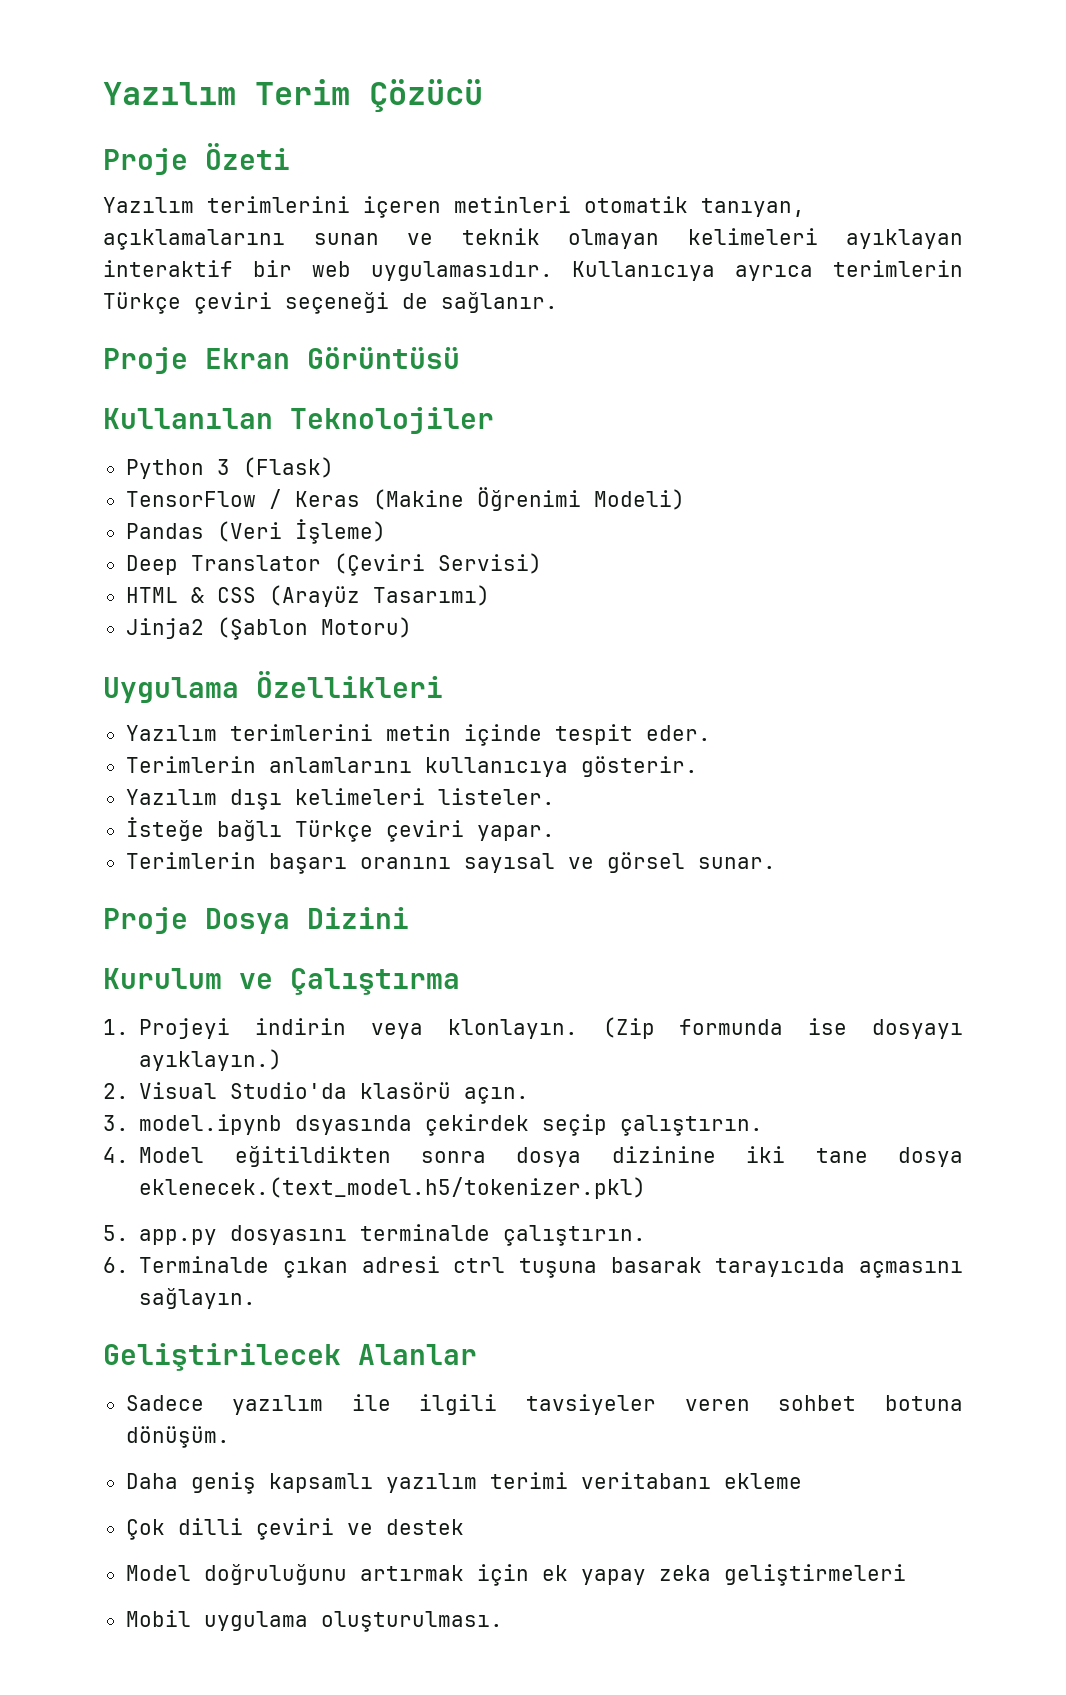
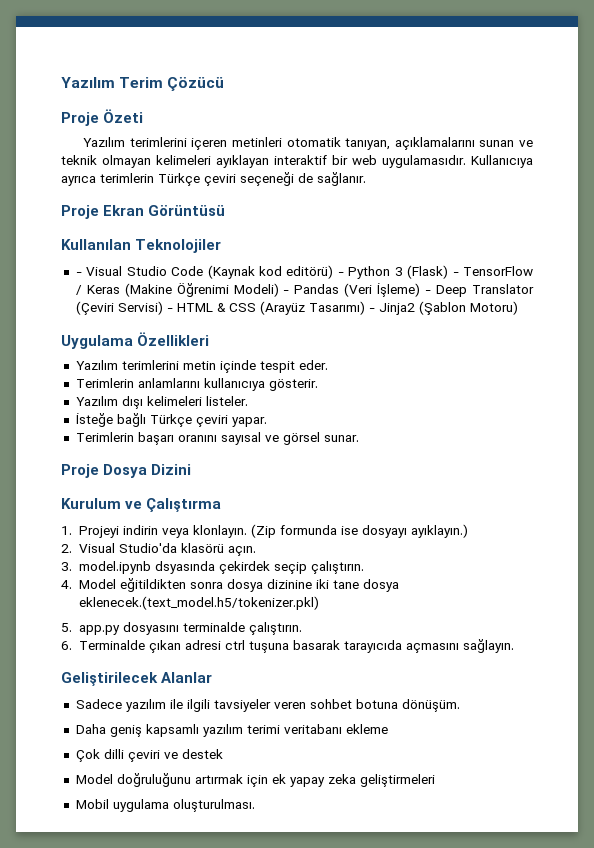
(494, 420) none -> [75,265,344,279] - Visual Studio Code (Kaynak kod editörü) -
(334, 467) // -> [452,272,459,276] -
(685, 499) // -> [283,290,290,294] -
(386, 531) // -> [425,290,432,294] -
(542, 563) // -> [166,308,173,312] -
(490, 595) // -> [368,308,375,312] -

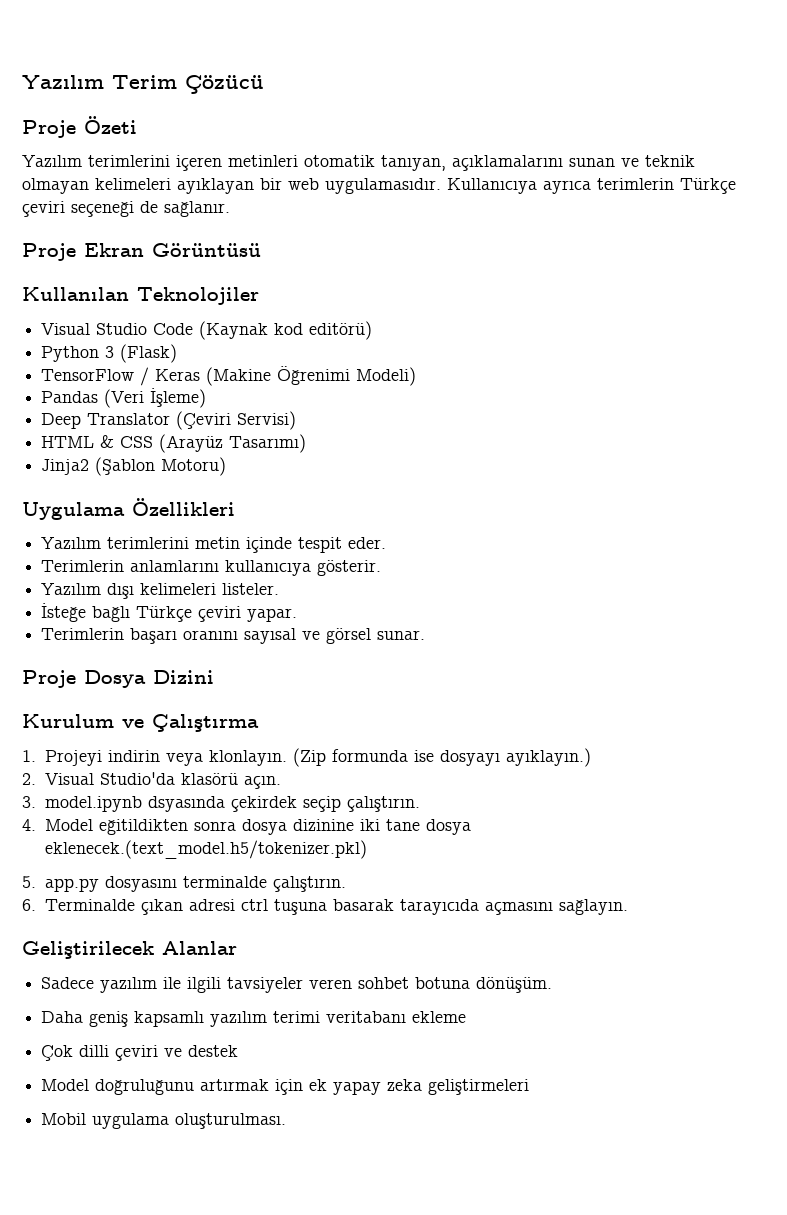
[274,155,327,165] interaktif -> (254, 186) none
[75,272,82,276] - -> (259, 296) none
[337,272,344,276] - -> (373, 330) //
[452,272,459,276] - -> (178, 353) //
[283,290,290,294] - -> (417, 376) //
[425,290,432,294] - -> (207, 398) //
[166,308,173,312] - -> (297, 420) //
[368,308,375,312] - -> (307, 443) //

